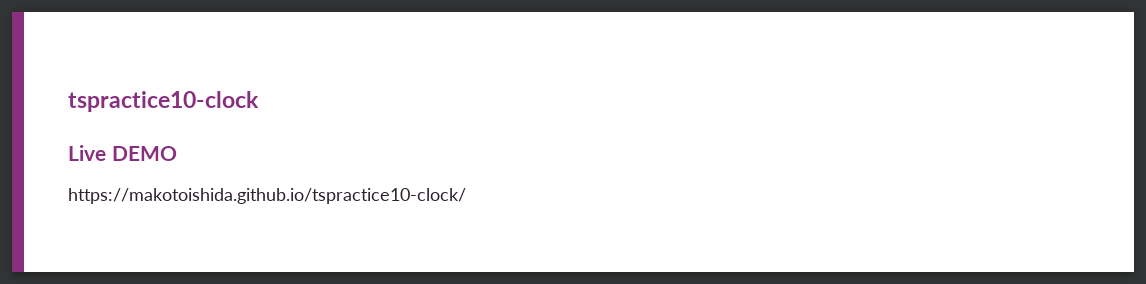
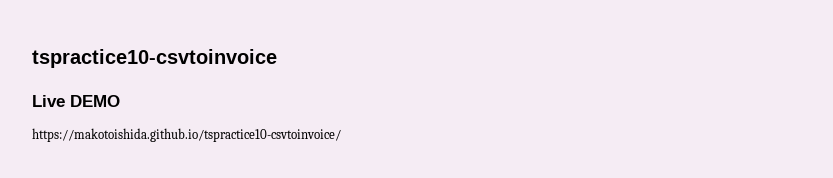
[68,91,259,112] tspractice10-clock -> [32,49,277,68] tspractice10-csvtoinvoice
[68,188,466,204] https://makotoishida.github.io/tspractice10-clock/ -> [32,128,341,142] https://makotoishida.github.io/tspractice10-csvtoinvoice/

